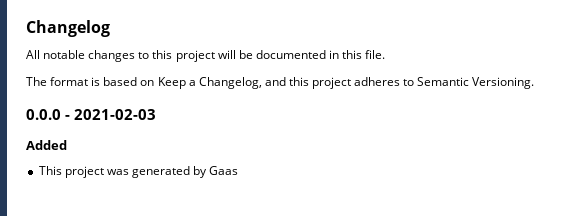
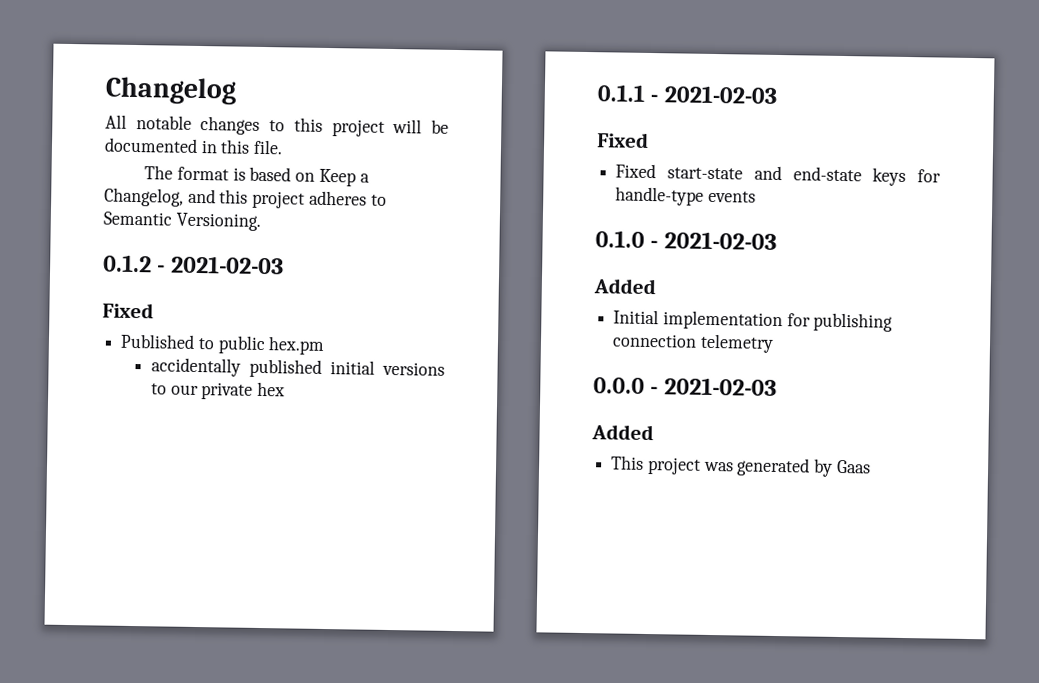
(535, 83) none -> [103,254,284,275] [102,302,154,319] [120,333,326,355] [150,357,445,378] [150,381,286,400] [597,84,777,104] [597,132,649,148] [615,163,941,186] [615,186,756,206] [595,230,777,250] [593,278,656,295] [613,309,894,332] [612,333,774,353] // 0.1.2 - 2021-02-03 // Fixed // Published to public hex.pm // accidentally published initial versions to our private hex // 0.1.1 - 2021-02-03 // Fixed // Fixed start-state and end-state keys for handle-type events // 0.1.0 - 2021-02-03 // Added // Initial implementation for publishing connection telemetry

